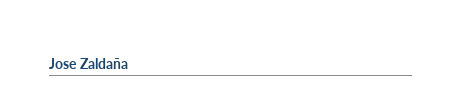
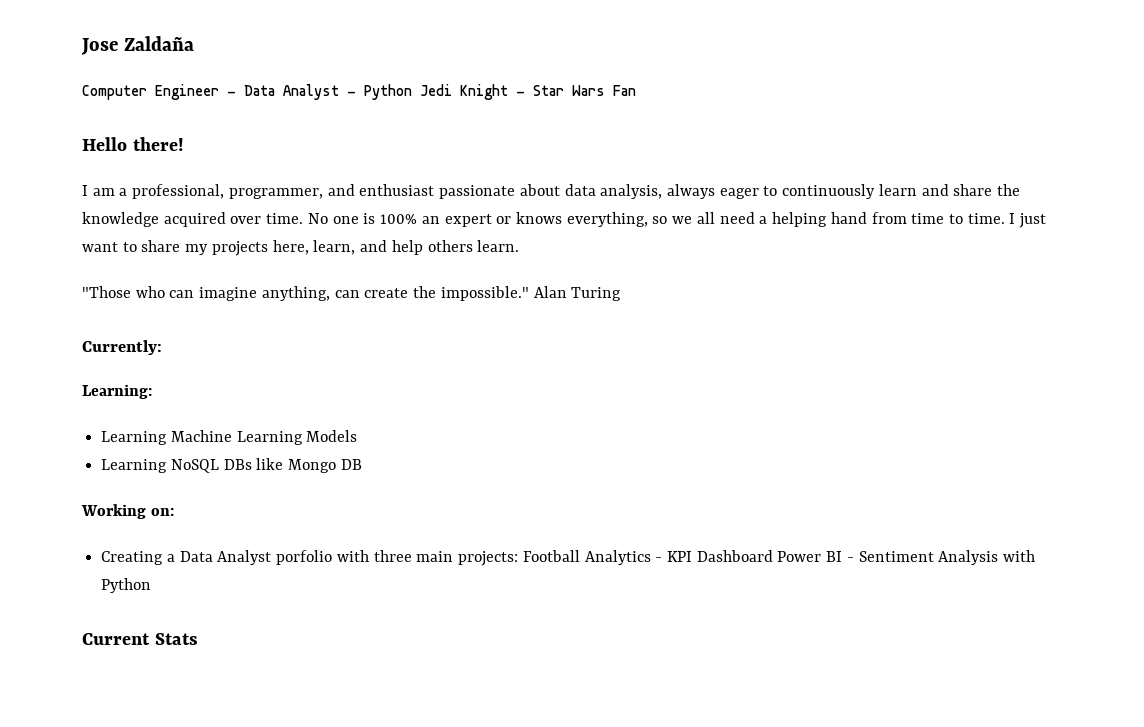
(128, 63) none -> [82,84,636,100] [82,137,184,151] [82,184,1021,199] [82,212,1047,228] [82,240,520,256] [82,286,622,301] [82,340,162,355] [82,384,152,399] [101,430,358,445] [101,458,362,473] [81,504,174,519] [101,550,1036,566] [101,578,152,593] [82,633,198,645] // Computer Engineer - Data Analyst - Python Jedi Knight - Star Wars Fan // Hello there! // I am a professional, programmer, and enthusiast passionate about data analysis, always eager to continuously learn and share the knowledge acquired over time. No one is 100% an expert or knows everything, so we all need a helping hand from time to time. I just want to share my projects here, learn, and help others learn. // "Those who can imagine anything, can create the impossible." Alan Turing // Currently: // Learning: // Learning Machine Learning Models // Learning NoSQL DBs like Mongo DB // Working on: // Creating a Data Analyst porfolio with three main projects: Football Analytics - KPI Dashboard Power BI - Sentiment Analysis with Python // Current Stats

